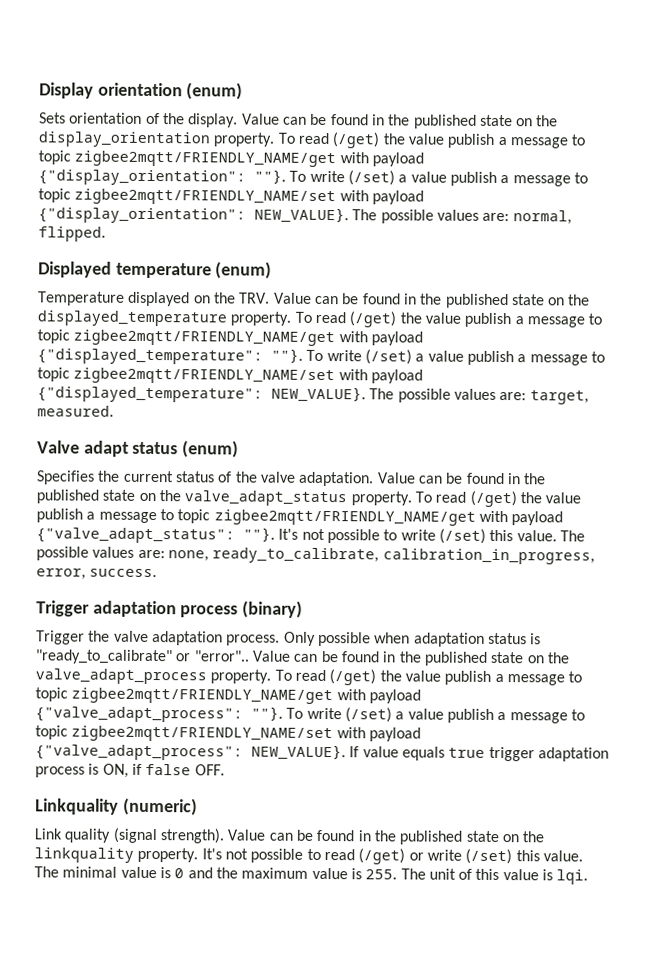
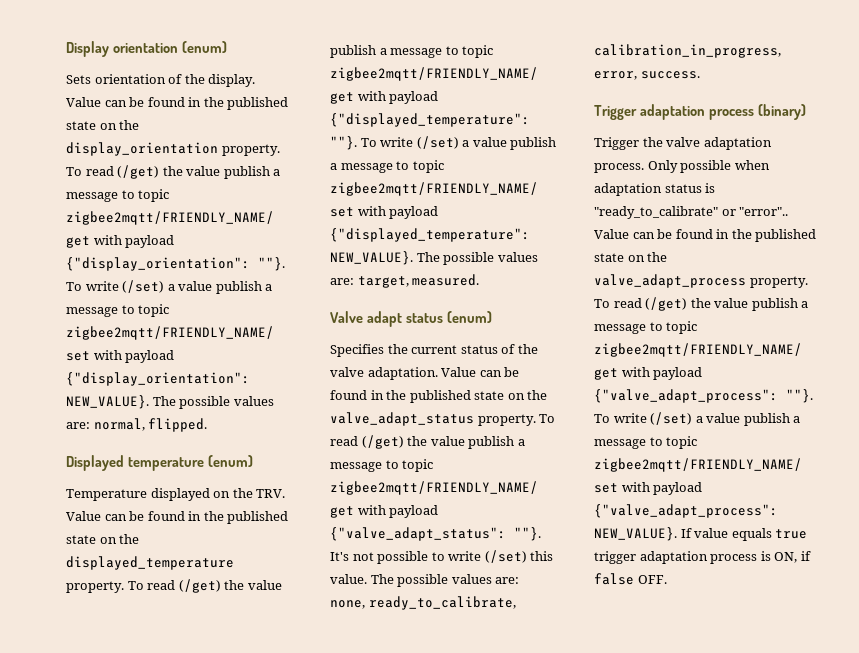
[35,797,198,816] [34,827,545,845] [34,847,583,865] [34,866,589,885] // Linkquality (numeric) // Link quality (signal strength). Value can be found in the published state on the linkquality property. It's not possible to read (/get) or write (/set) this value. The minimal value is 0 and the maximum value is 255. The unit of this value is lqi. -> (667, 579) none

